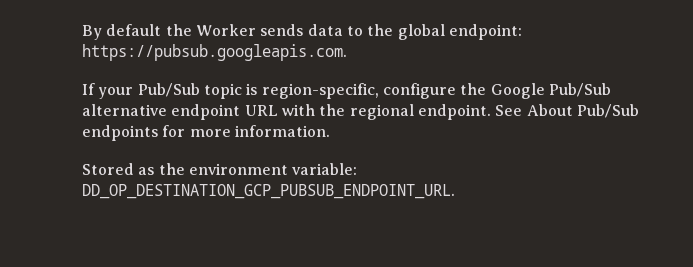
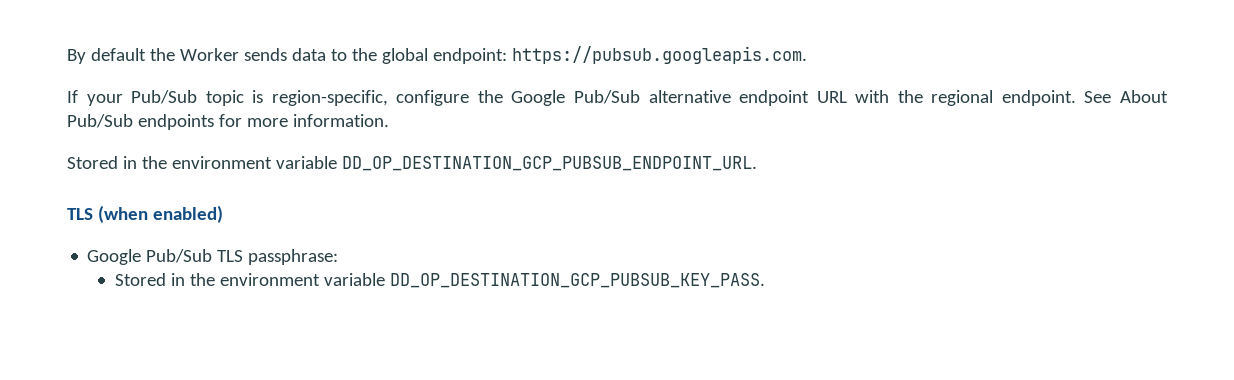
[138,163,358,175] as the environment variable: -> [122,156,337,169] in the environment variable
(455, 191) none -> [67,205,223,223] [87,249,339,265] [115,273,766,288] // TLS (when enabled) // Google Pub/Sub TLS passphrase: // Stored in the environment variable DD_OP_DESTINATION_GCP_PUBSUB_KEY_PASS.

